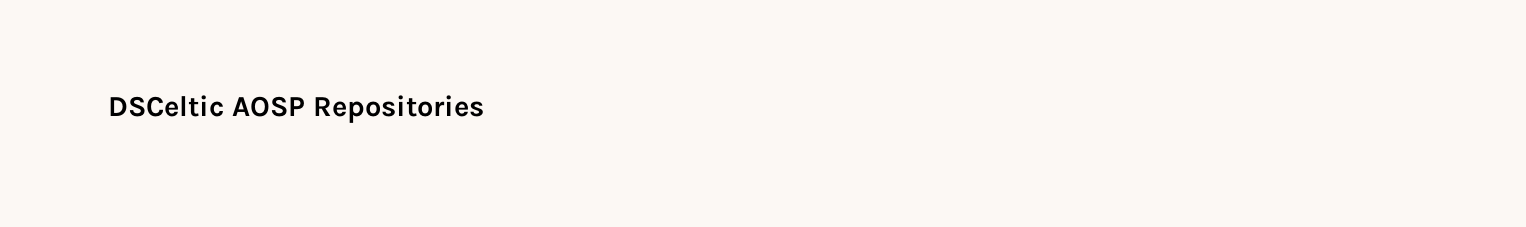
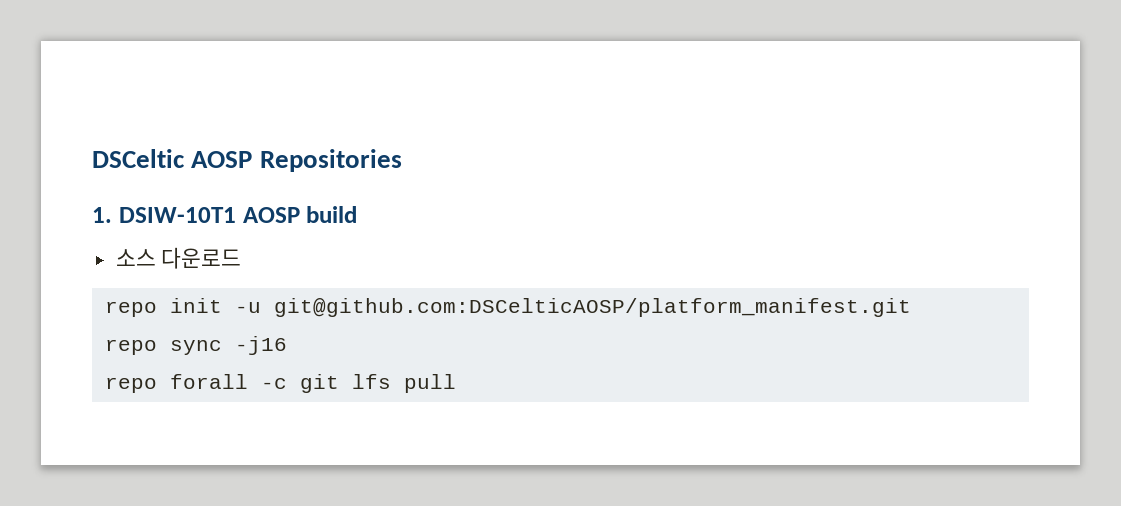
(484, 109) none -> [92,206,358,223] [115,247,242,269] [104,298,911,317] [104,336,287,355] [104,374,456,393] // 1. DSIW-10T1 AOSP build // 소스 다운로드 // repo init -u git@github.com:DSCelticAOSP/platform_manifest.git // repo sync -j16 // repo forall -c git lfs pull

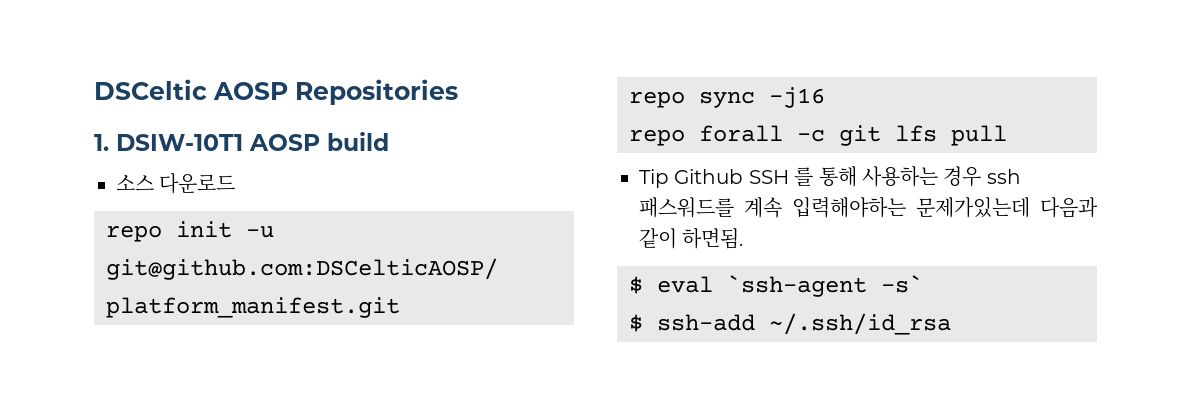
(456, 383) none -> [639,166,1021,188] [639,197,1098,218] [639,228,744,249] [629,275,923,297] [629,313,951,335] // Tip Github SSH 를 통해 사용하는 경우 ssh 패스워드를 계속 입력해야하는 문제가있는데 다음과 같이 하면됨. // $ eval `ssh-agent -s` // $ ssh-add ~/.ssh/id_rsa

